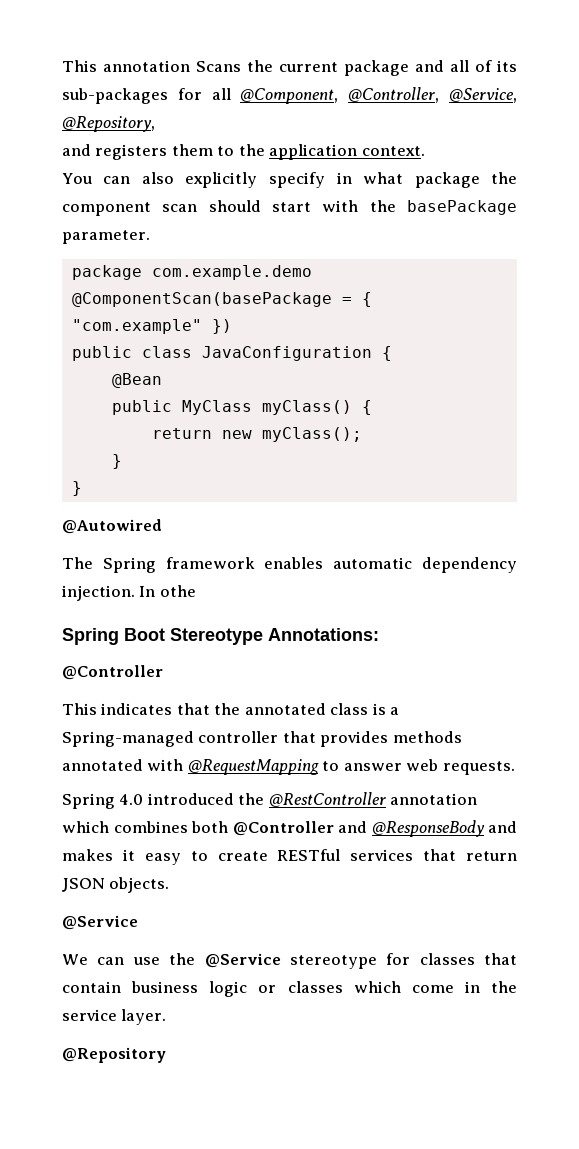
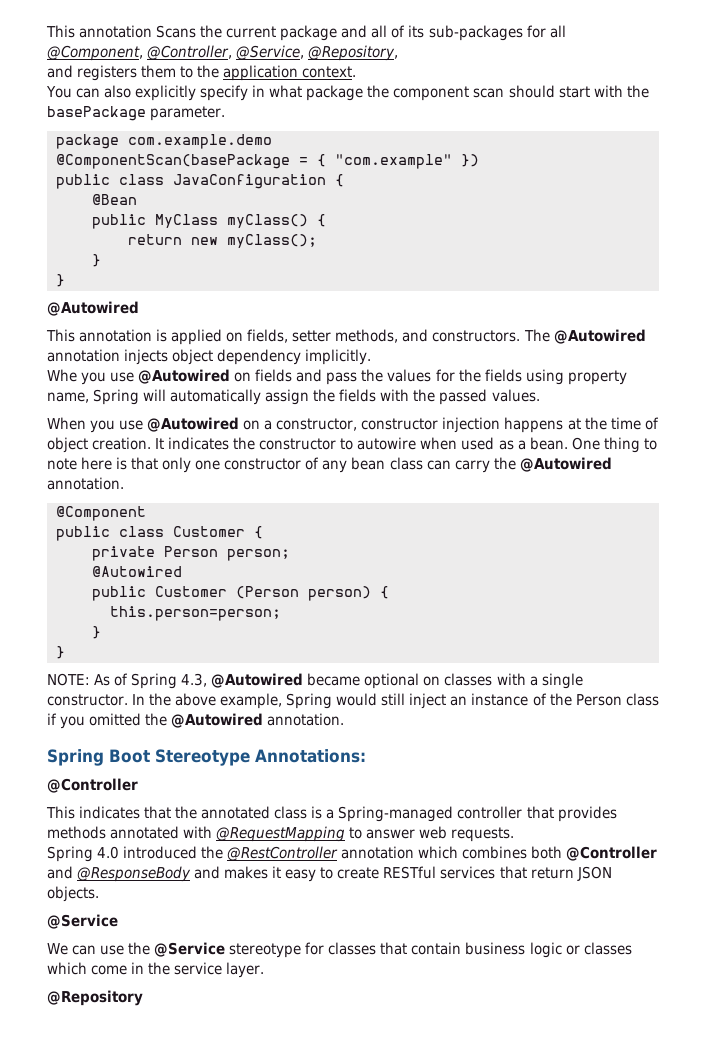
[62,557,517,573] [62,585,196,601] The Spring framework enables automatic dependency injection. In othe -> [46,329,646,345] [47,349,372,365] [47,369,627,385] [47,389,540,405] [47,417,659,433] [47,437,657,453] [47,457,612,473] [47,477,124,490] [56,506,146,521] [56,526,263,541] [92,546,290,561] [92,566,182,577] [92,586,389,601] [110,606,281,621] [92,626,101,639] [56,646,65,659] [47,673,583,689] [47,693,659,709] [47,713,345,729] This annotation is applied on fields, setter methods, and constructors. The @Autowired annotation injects object dependency implicitly. // Whe you use @Autowired on fields and pass the values for the fields using property name, Spring will automatically assign the fields with the passed values. // When you use @Autowired on a constructor, constructor injection happens at the time of object creation. It indicates the constructor to autowire when used as a bean. One thing to note here is that only one constructor of any bean class can carry the @Autowired annotation. // @Component // public class Customer { // private Person person; // @Autowired // public Customer (Person person) { // this.person=person; // } // } // NOTE: As of Spring 4.3, @Autowired became optional on classes with a single constructor. In the above example, Spring would still inject an instance of the Person class if you omitted the @Autowired annotation.

